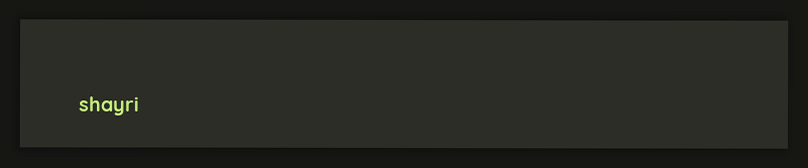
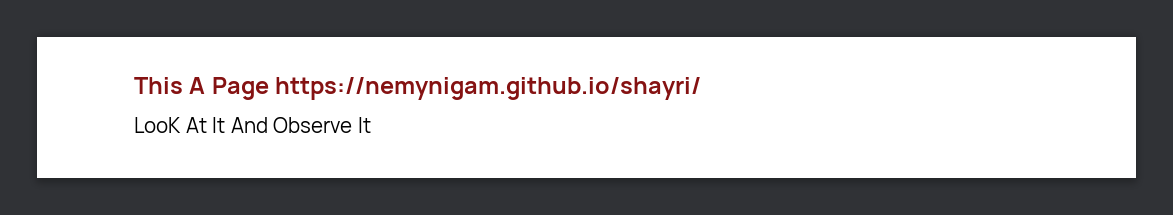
[78,96,139,116] shayri -> [134,77,702,100] [134,117,371,133] This A Page https://nemynigam.github.io/shayri/ // LooK At It And Observe It

